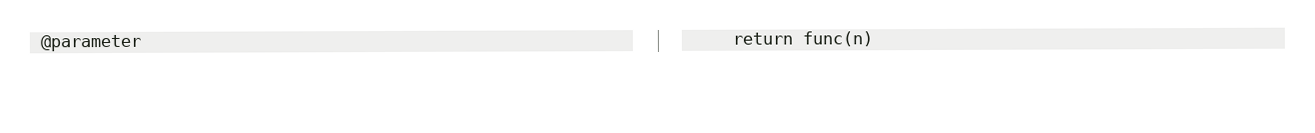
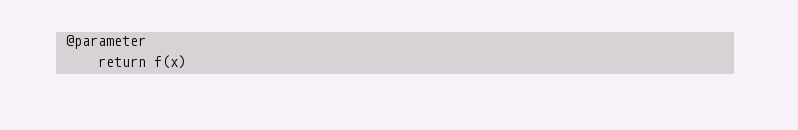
[801,31,873,47] func(n) -> [153,55,186,69] f(x)

